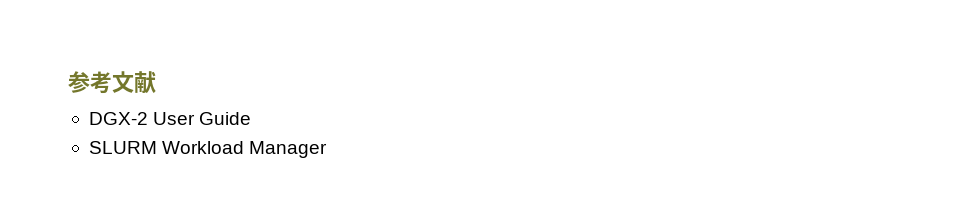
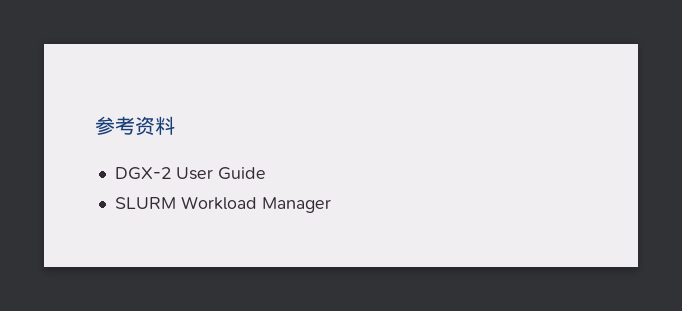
[112,71,156,94] 文献 -> [135,116,175,136] 资料

